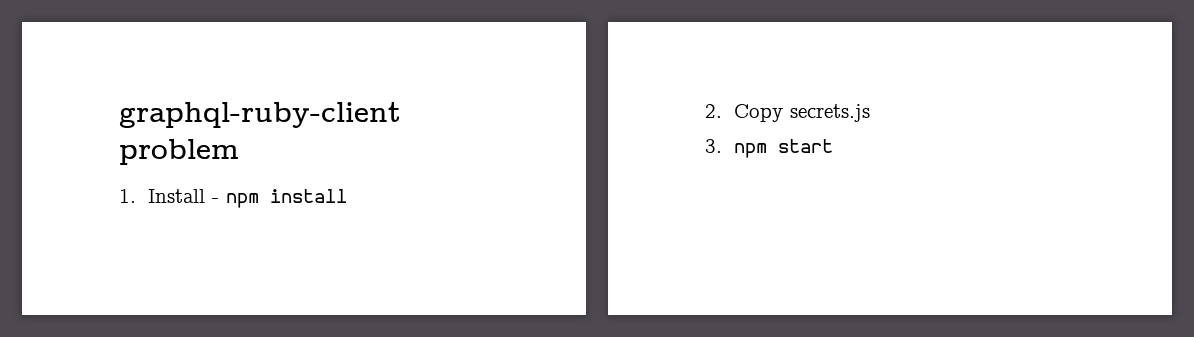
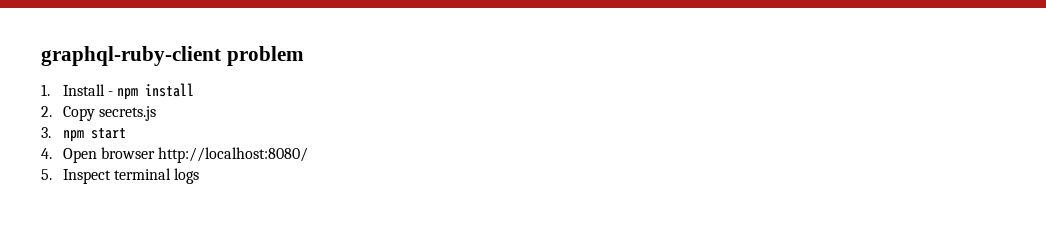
(834, 146) none -> [41,147,309,163] [41,168,200,184] // 4. Open browser http://localhost:8080/ // 5. Inspect terminal logs

